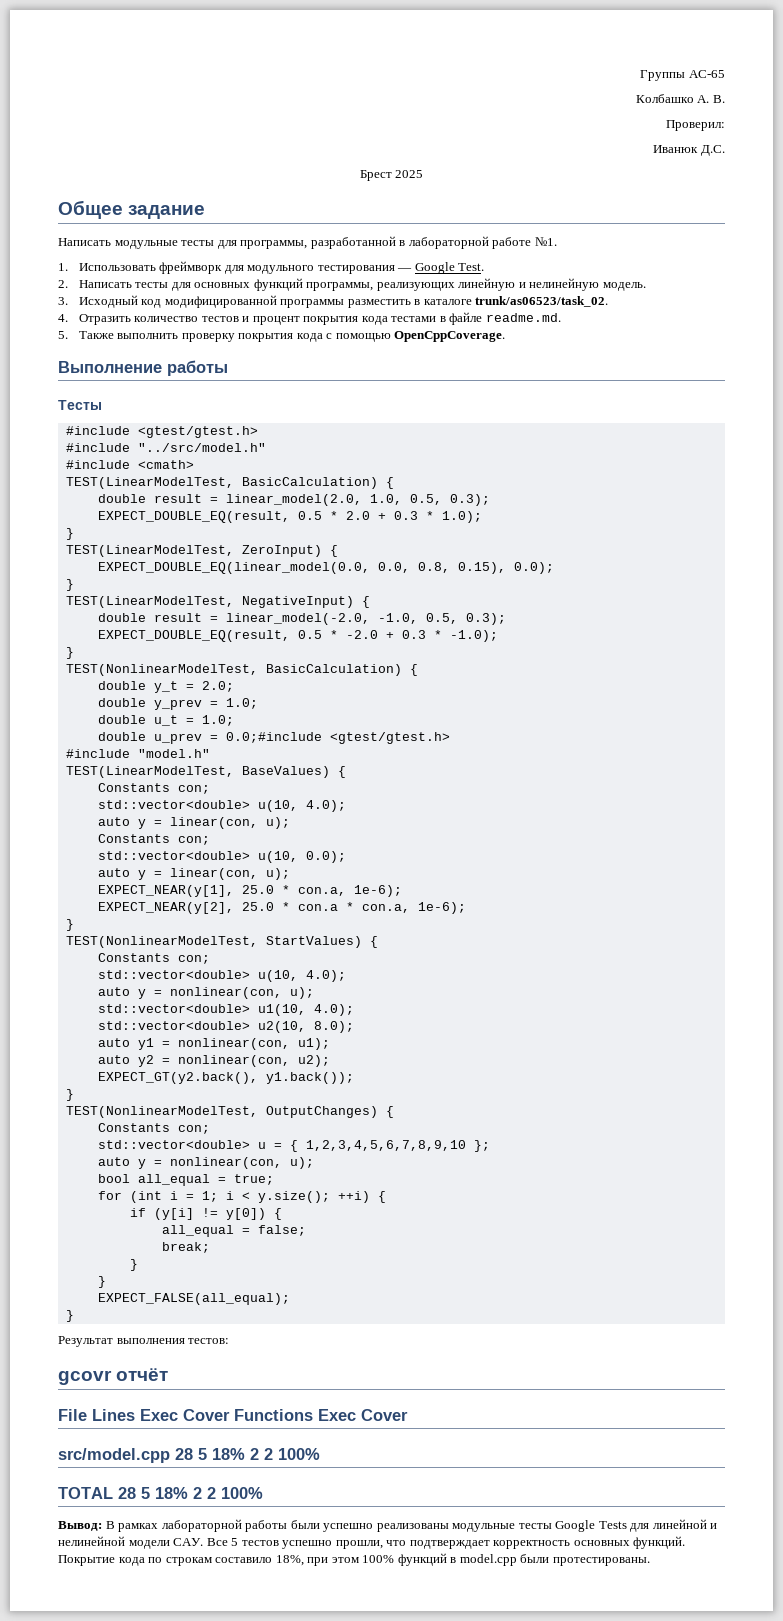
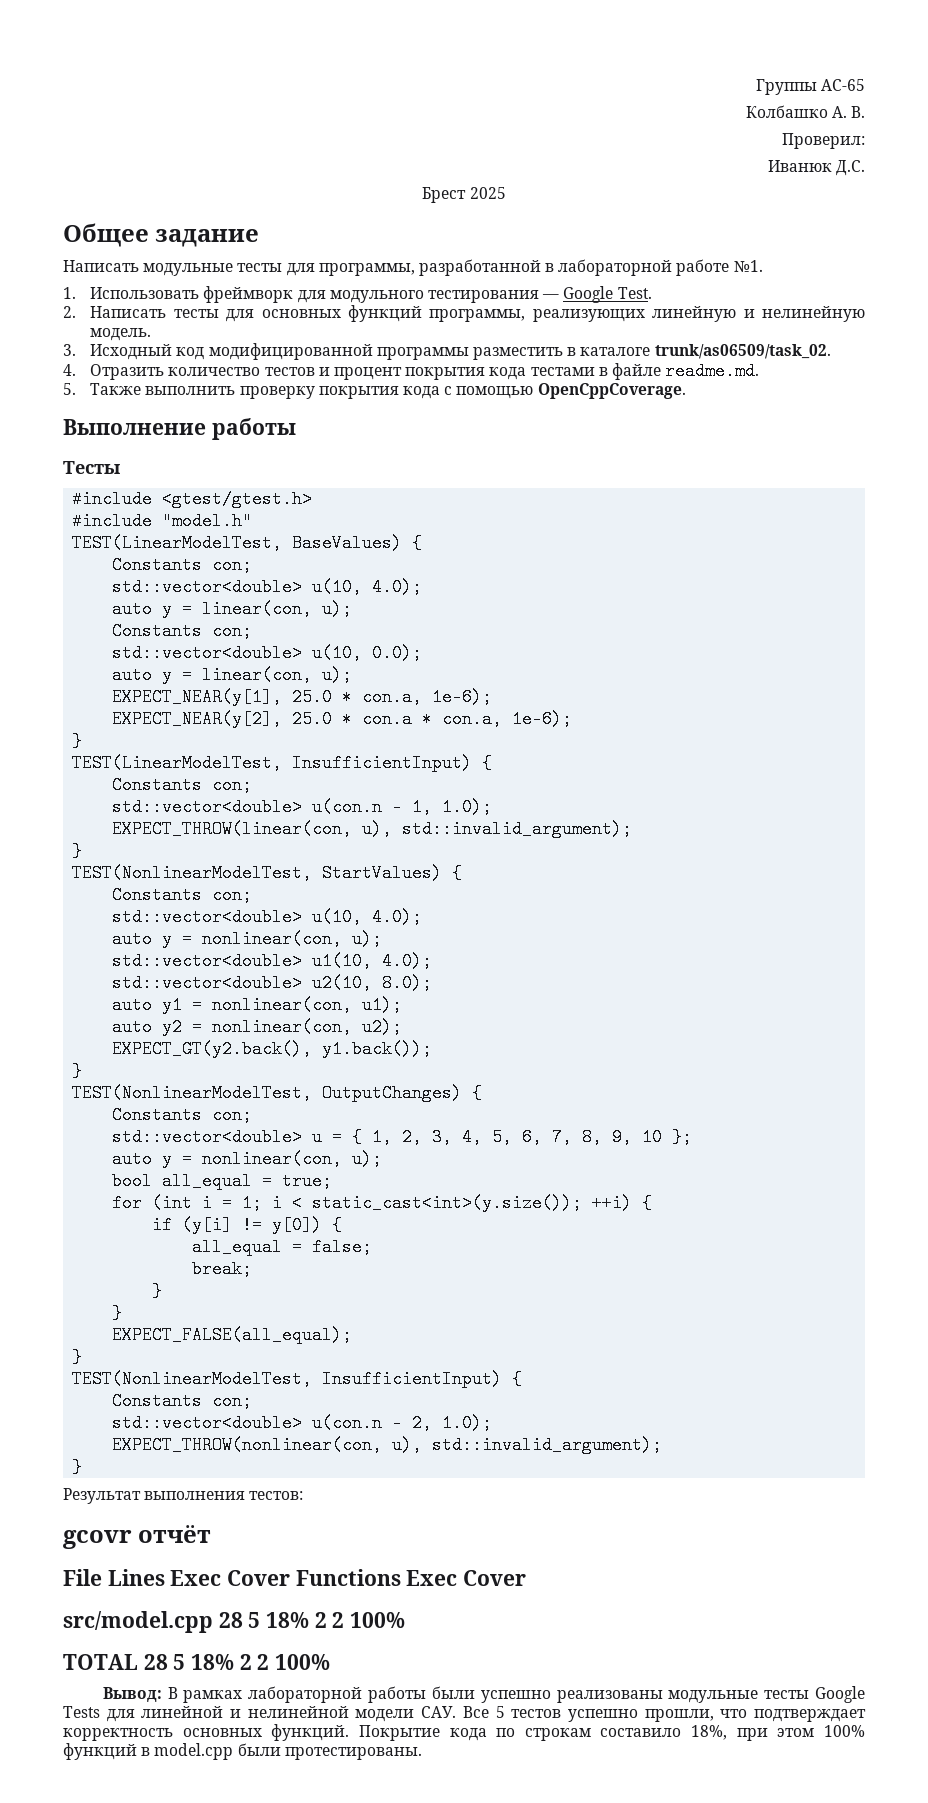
[475,296,609,307] trunk/as06523/task_02. -> [654,344,831,359] trunk/as06509/task_02.
[65,443,266,452] [65,460,194,469] [65,477,394,489] [97,494,490,506] [97,511,482,523] [65,528,74,540] [65,545,338,557] [97,562,554,574] [65,579,74,591] [65,596,370,608] [97,613,506,625] [97,630,498,642] [65,647,74,659] [65,664,418,676] [97,681,234,693] [97,698,258,710] [97,715,234,726] [97,732,450,744] // #include "../src/model.h" // #include <cmath> // TEST(LinearModelTest, BasicCalculation) { // double result = linear_model(2.0, 1.0, 0.5, 0.3); // EXPECT_DOUBLE_EQ(result, 0.5 * 2.0 + 0.3 * 1.0); // } // TEST(LinearModelTest, ZeroInput) { // EXPECT_DOUBLE_EQ(linear_model(0.0, 0.0, 0.8, 0.15), 0.0); // } // TEST(LinearModelTest, NegativeInput) { // double result = linear_model(-2.0, -1.0, 0.5, 0.3); // EXPECT_DOUBLE_EQ(result, 0.5 * -2.0 + 0.3 * -1.0); // } // TEST(NonlinearModelTest, BasicCalculation) { // double y_t = 2.0; // double y_prev = 1.0; // double u_t = 1.0; // double u_prev = 0.0;#include <gtest/gtest.h> -> (313, 499) none
(74, 925) none -> [72,754,493,772] [112,776,253,794] [112,798,493,816] [112,820,633,838] [72,842,83,860] // TEST(LinearModelTest, InsufficientInput) { // Constants con; // std::vector<double> u(con.n - 1, 1.0); // EXPECT_THROW(linear(con, u), std::invalid_argument); // }
[305,1140,466,1151] 1,2,3,4,5,6,7,8,9,10 -> [372,1128,663,1146] 1, 2, 3, 4, 5, 6, 7, 8, 9, 10
[257,1191,330,1203] y.size(); -> [312,1194,583,1212] static_cast<int>(y.size());
(74, 1316) none -> [72,1370,523,1388] [112,1392,253,1410] [112,1414,493,1432] [112,1436,663,1454] [72,1458,83,1476] // TEST(NonlinearModelTest, InsufficientInput) { // Constants con; // std::vector<double> u(con.n - 2, 1.0); // EXPECT_THROW(nonlinear(con, u), std::invalid_argument); // }

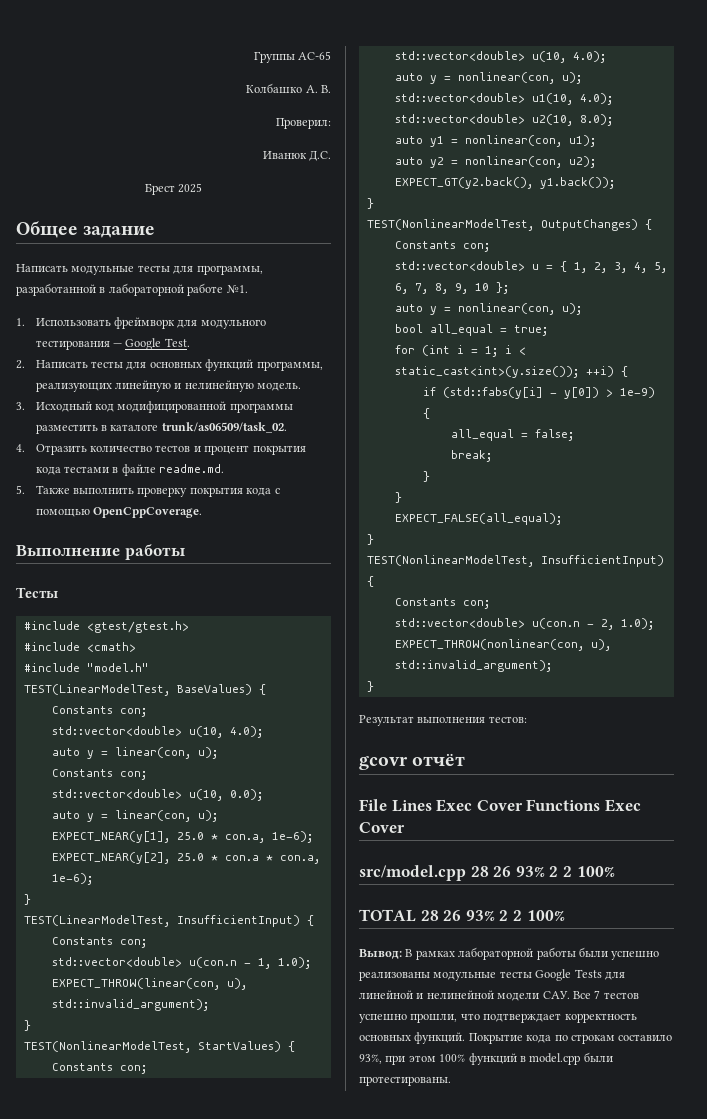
(313, 499) none -> [23,642,136,652] // #include <cmath>
[182,1216,323,1234] (y[i] != y[0]) -> [442,387,655,399] (std::fabs(y[i] - y[0]) > 1e-9)
[248,1612,310,1628] 5 18% -> [493,866,545,877] 26 93%
[173,1654,235,1670] 5 18% -> [443,910,495,921] 26 93%
[495,1706,505,1718] 5 -> [594,990,601,999] 7
[691,1725,728,1740] 18%, -> [359,1054,382,1064] 93%,

